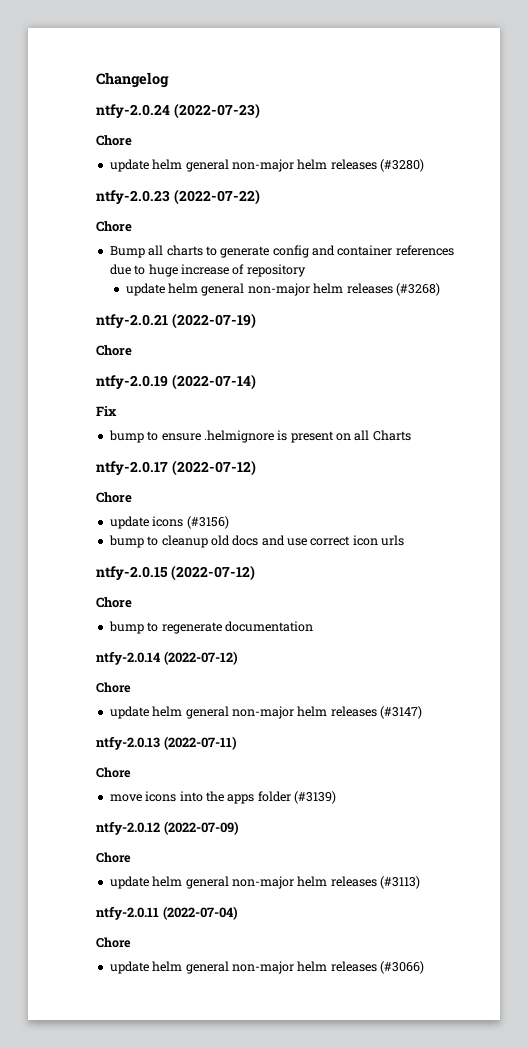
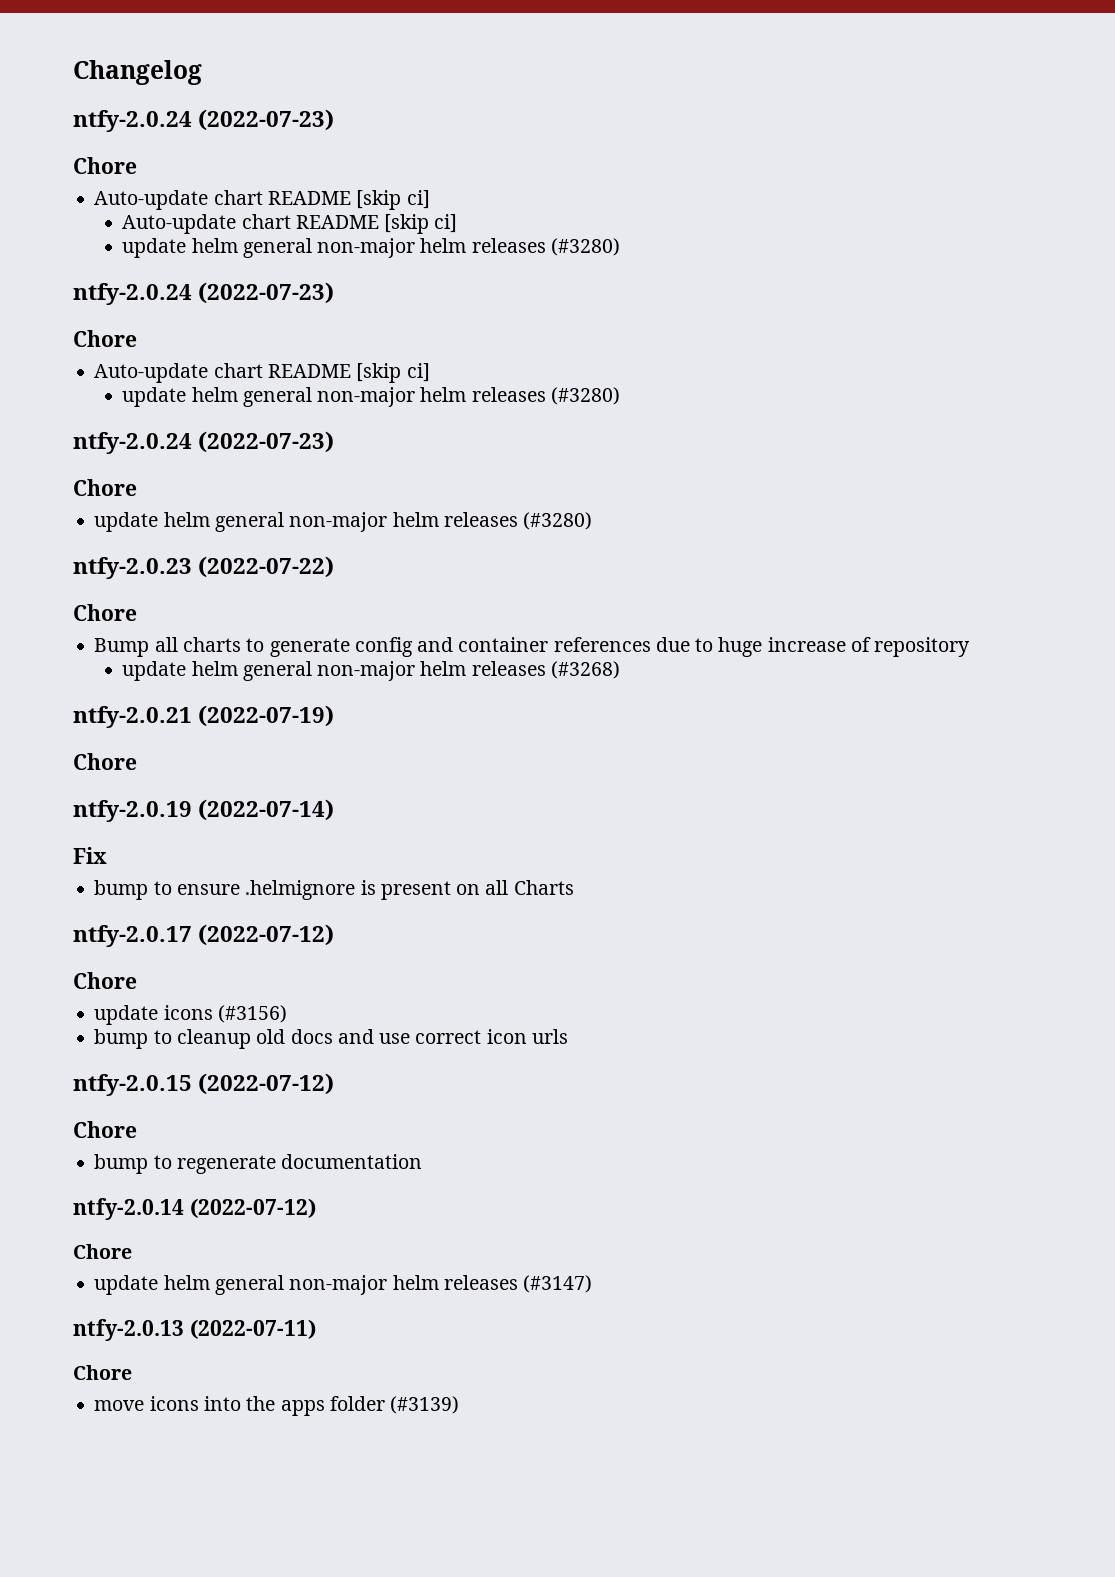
(132, 140) none -> [94,190,430,210] [122,214,458,234] [122,238,620,258] [73,282,335,305] [73,330,137,347] [94,363,430,383] [122,387,620,407] [73,431,335,454] [73,479,137,496] // Auto-update chart README [skip ci] // Auto-update chart README [skip ci] // update helm general non-major helm releases (#3280) // ntfy-2.0.24 (2022-07-23) // Chore // Auto-update chart README [skip ci] // update helm general non-major helm releases (#3280) // ntfy-2.0.24 (2022-07-23) // Chore
[96,821,239,835] [96,852,131,863] [109,876,420,889] [96,906,238,920] [96,937,131,948] [109,961,424,974] // ntfy-2.0.12 (2022-07-09) // Chore // update helm general non-major helm releases (#3113) // ntfy-2.0.11 (2022-07-04) // Chore // update helm general non-major helm releases (#3066) -> (460, 1405) none

